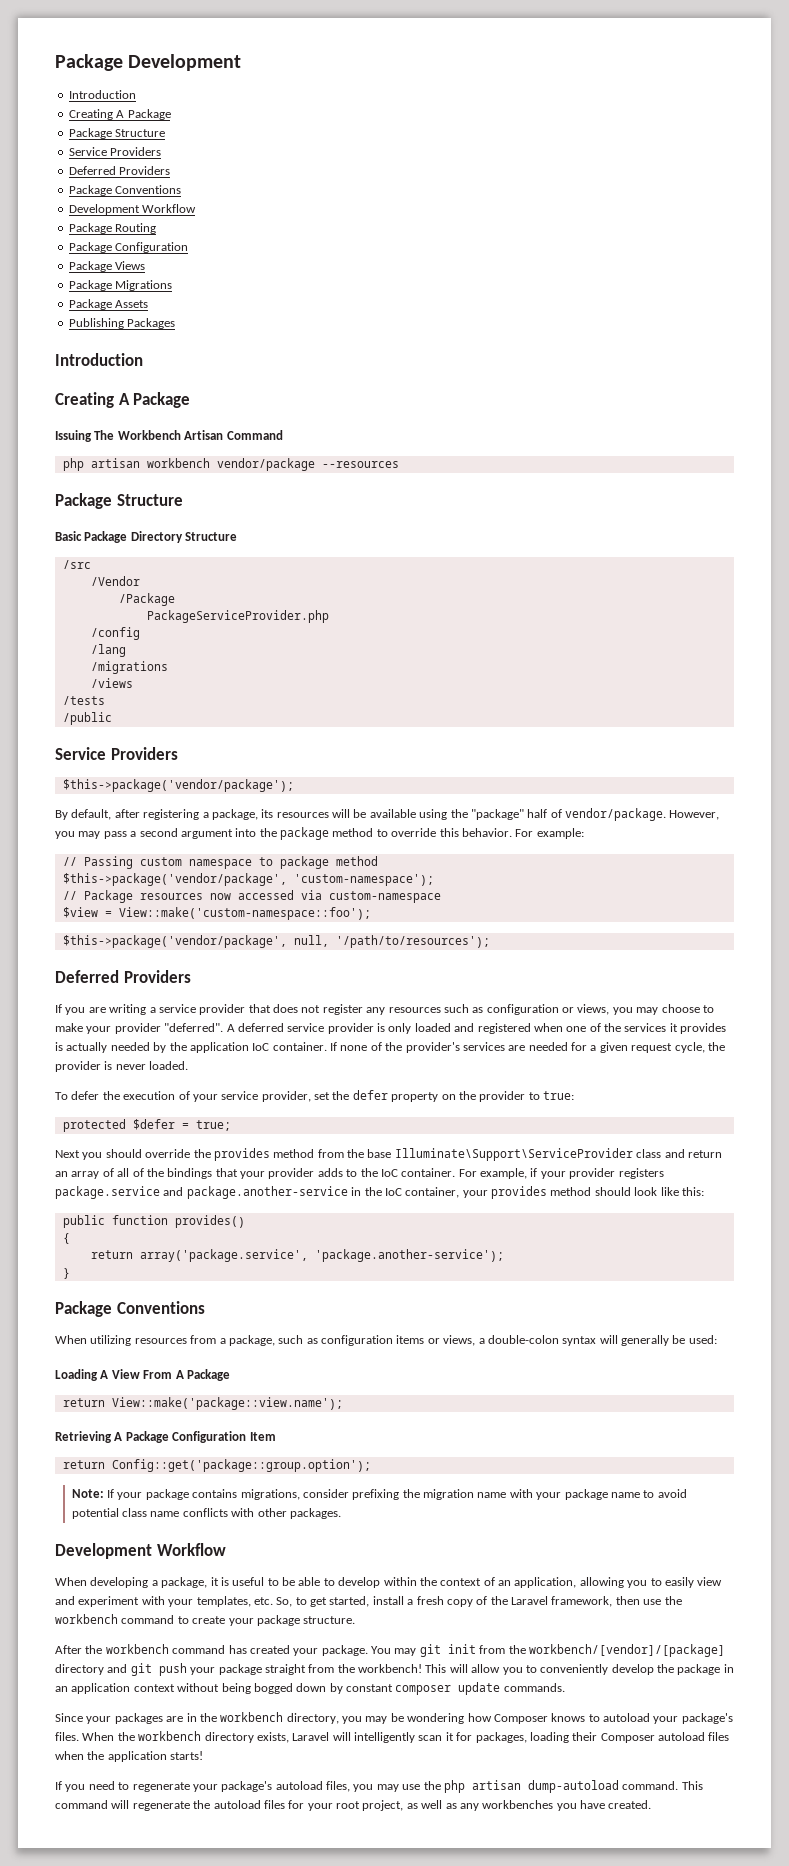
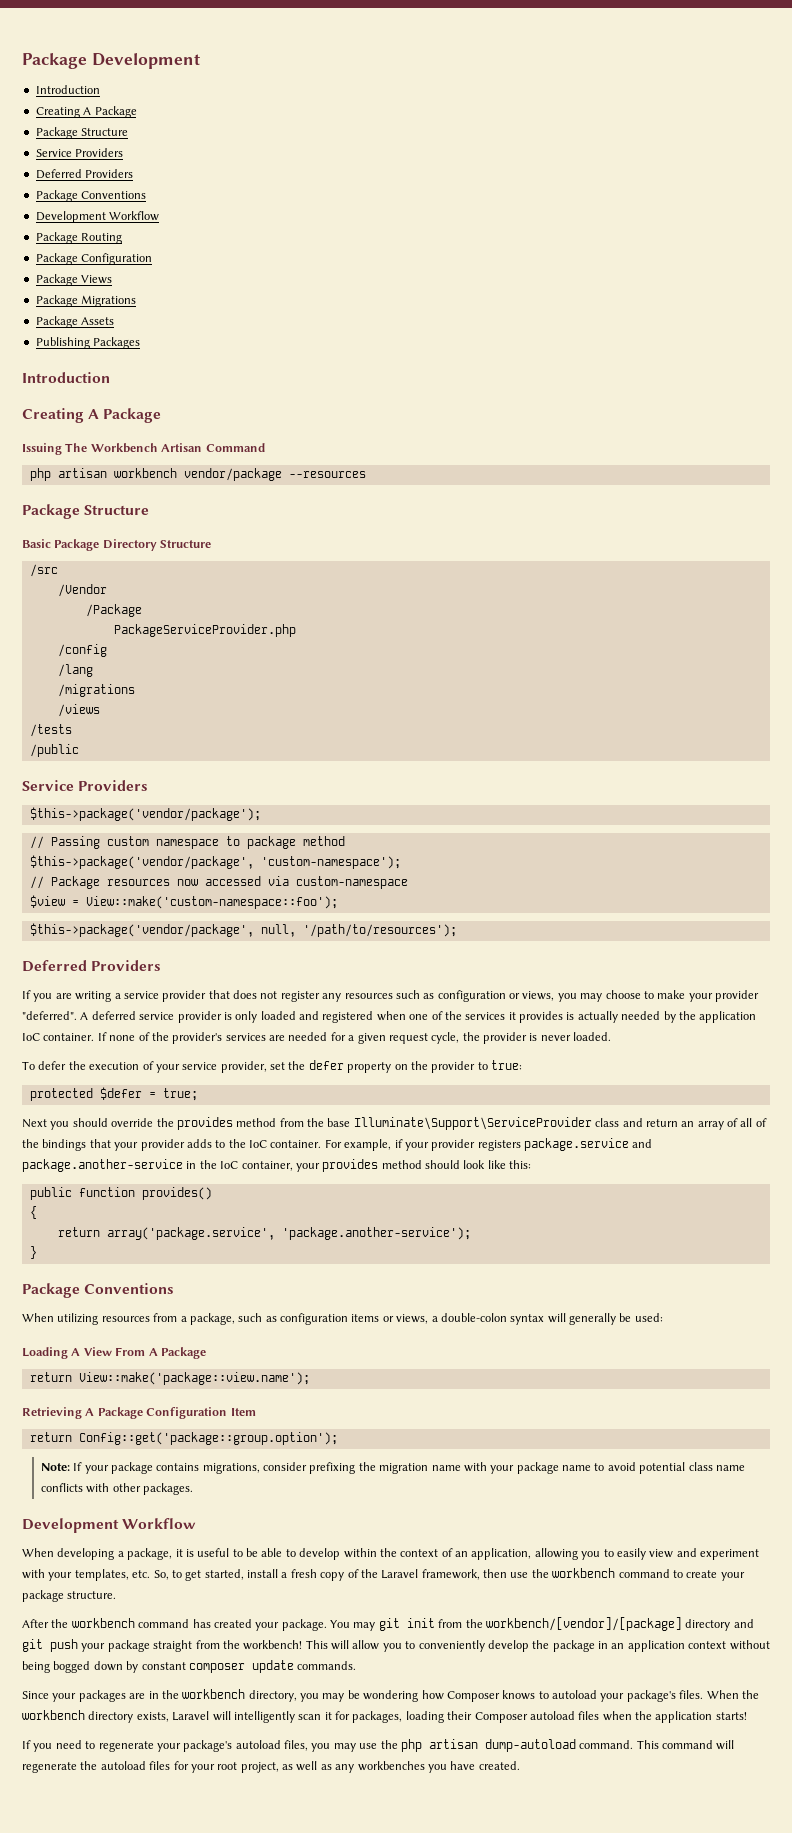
[55,808,720,821] [55,827,584,840] // By default, after registering a package, its resources will be available using the "package" half of vendor/package. However, you may pass a second argument into the package method to override this behavior. For example: -> (261, 814) none

